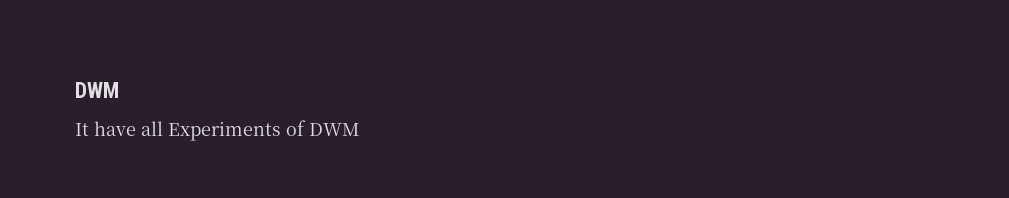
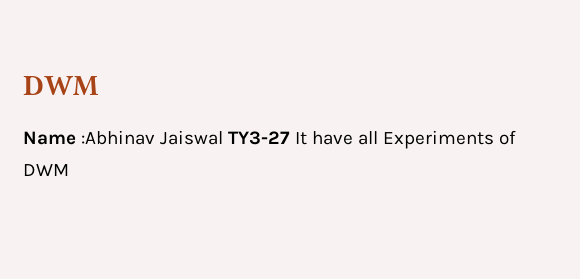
(119, 90) none -> [23,130,291,145] Name :Abhinav Jaiswal TY3-27

